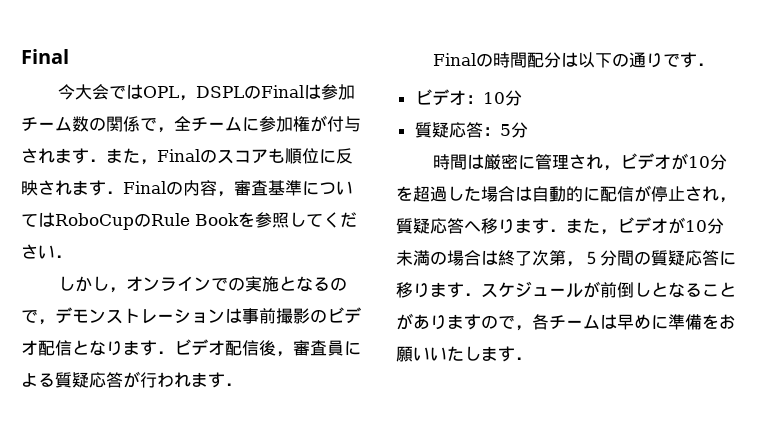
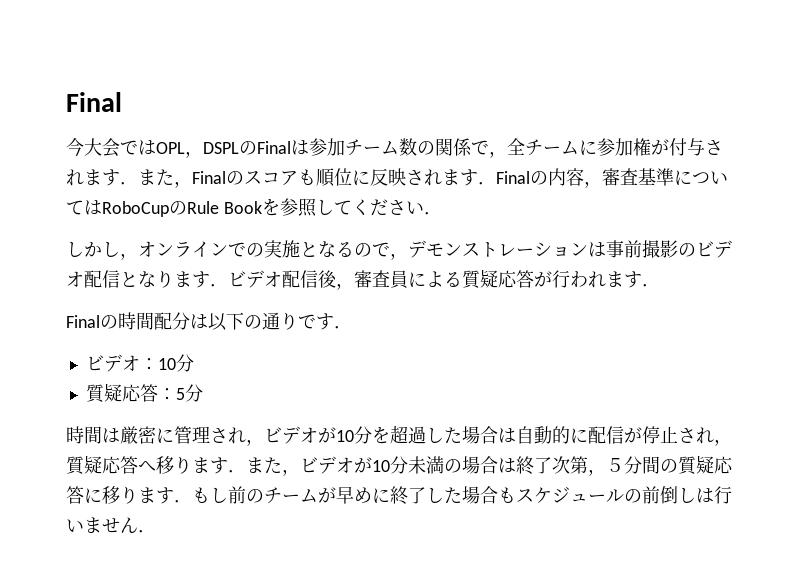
[481,281,736,298] [396,313,736,331] [396,346,515,362] スケジュールが前倒しとなることがありますので，各チームは早めに準備をお願いいたします -> [192,486,732,505] [66,517,138,533] もし前のチームが早めに終了した場合もスケジュールの前倒しは行いません

